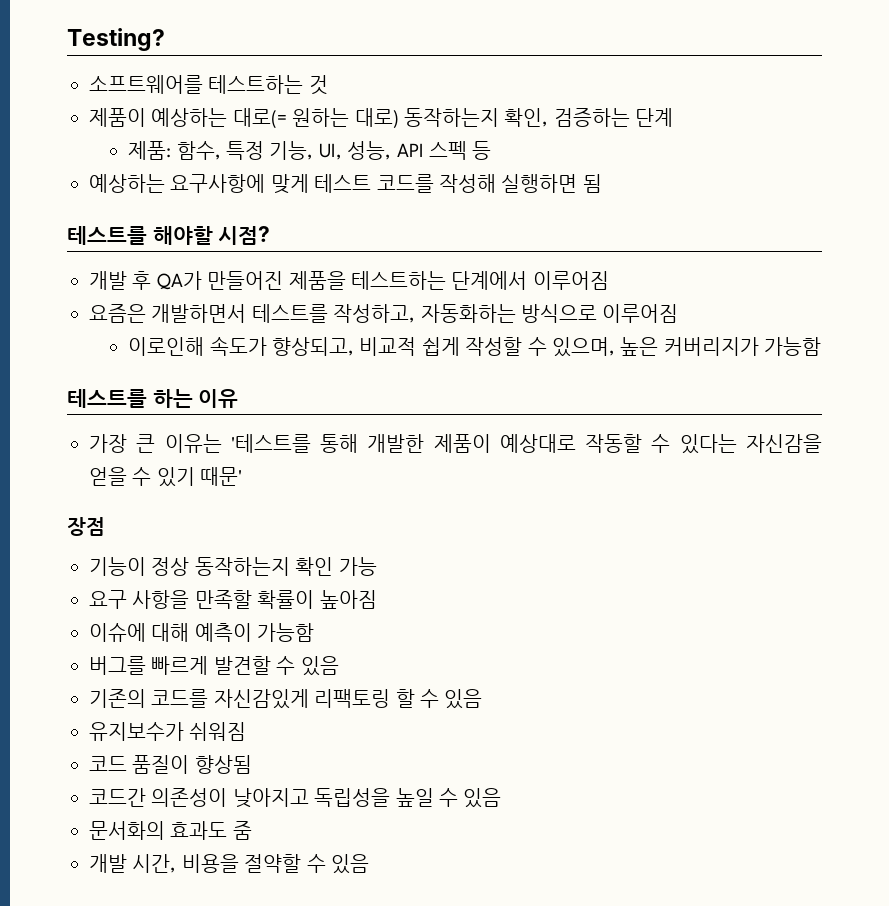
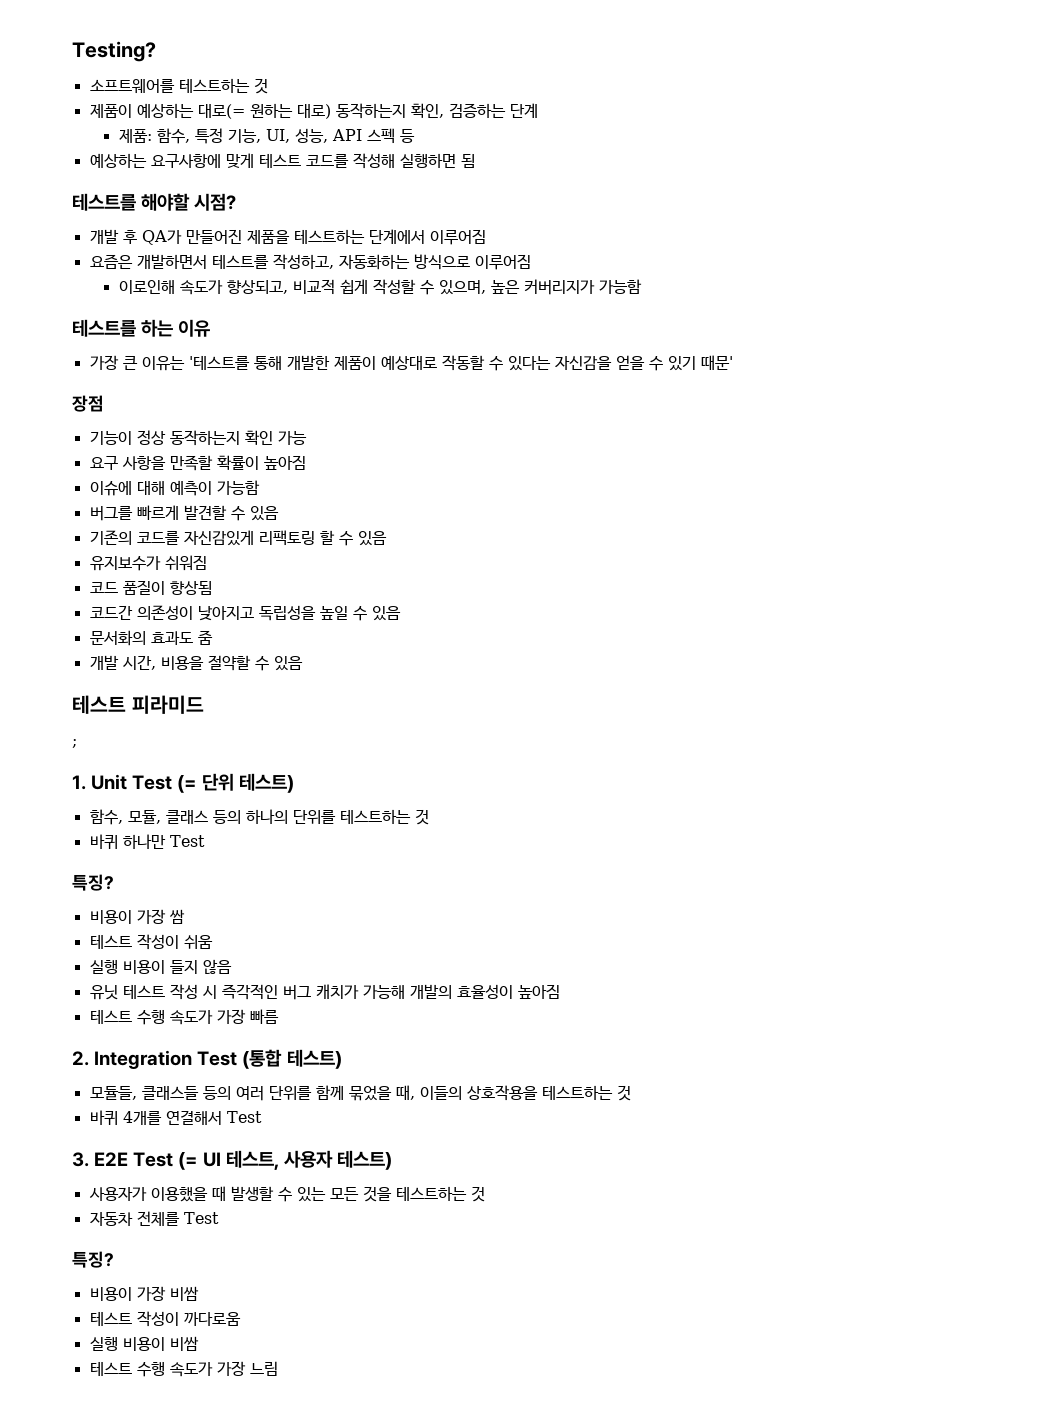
(369, 864) none -> [72,695,204,714] [72,739,77,748] [72,773,294,793] [89,809,429,825] [89,834,205,849] [72,874,114,891] [89,909,185,924] [89,934,213,950] [89,959,232,974] [89,984,560,1000] [89,1009,279,1025] [72,1049,342,1069] [89,1085,631,1101] [89,1110,262,1125] [72,1150,392,1170] [88,1186,485,1202] [89,1211,219,1226] [72,1251,114,1268] [89,1286,199,1301] [89,1311,241,1327] [89,1336,199,1351] [89,1361,278,1377] // 테스트 피라미드 // ; // 1. Unit Test (= 단위 테스트) // 함수, 모듈, 클래스 등의 하나의 단위를 테스트하는 것 // 바퀴 하나만 Test // 특징? // 비용이 가장 쌈 // 테스트 작성이 쉬움 // 실행 비용이 들지 않음 // 유닛 테스트 작성 시 즉각적인 버그 캐치가 가능해 개발의 효율성이 높아짐 // 테스트 수행 속도가 가장 빠름 // 2. Integration Test (통합 테스트) // 모듈들, 클래스들 등의 여러 단위를 함께 묶었을 때, 이들의 상호작용을 테스트하는 것 // 바퀴 4개를 연결해서 Test // 3. E2E Test (= UI 테스트, 사용자 테스트) // 사용자가 이용했을 때 발생할 수 있는 모든 것을 테스트하는 것 // 자동차 전체를 Test // 특징? // 비용이 가장 비쌈 // 테스트 작성이 까다로움 // 실행 비용이 비쌈 // 테스트 수행 속도가 가장 느림

